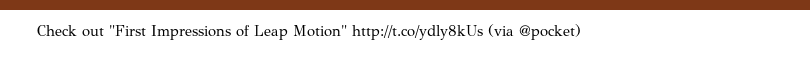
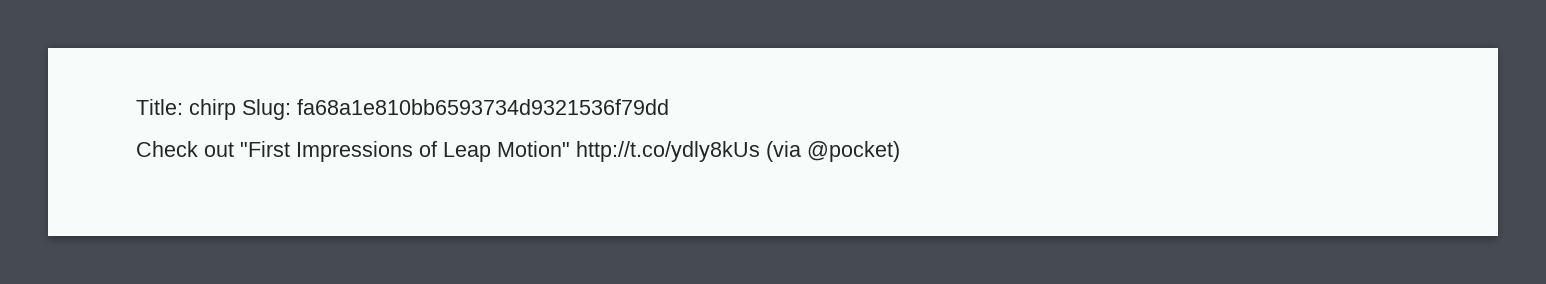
(37, 30) none -> [136,99,669,120] Title: chirp Slug: fa68a1e810bb6593734d9321536f79dd //

